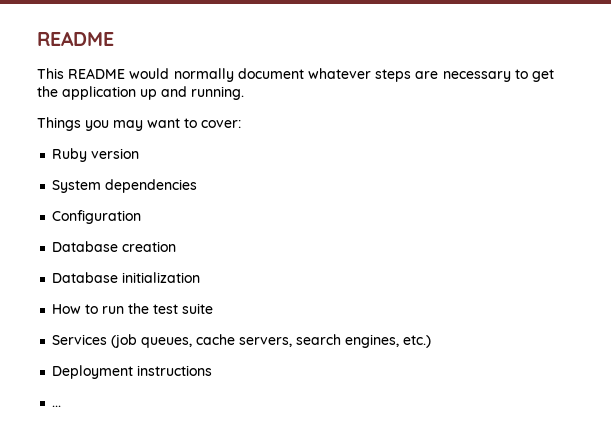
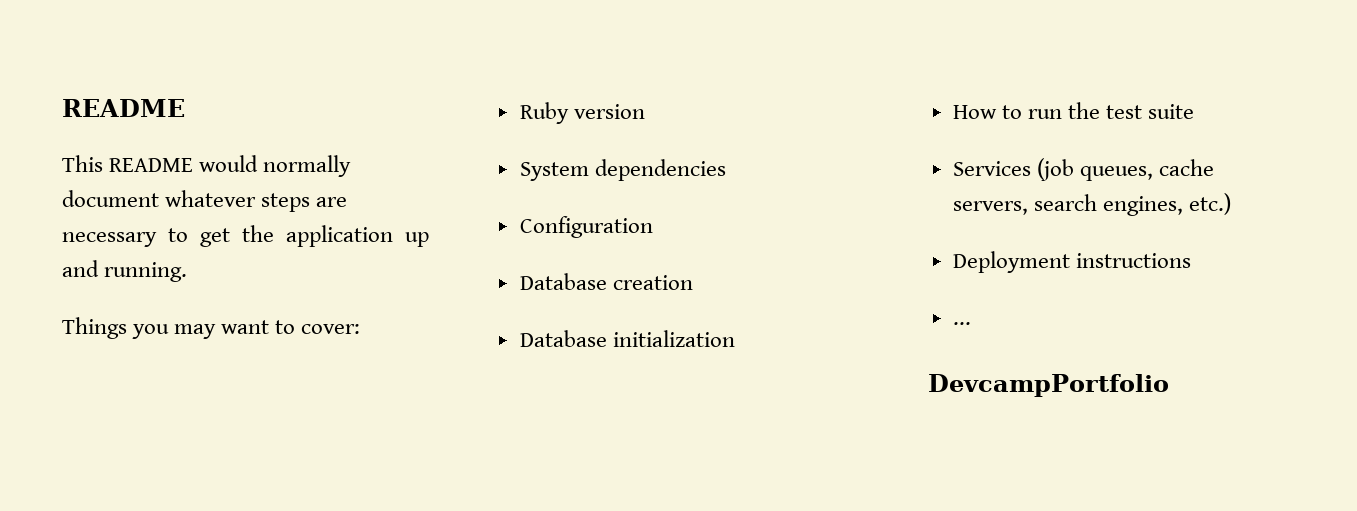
(62, 406) none -> [928,374,1169,397] // DevcampPortfolio

